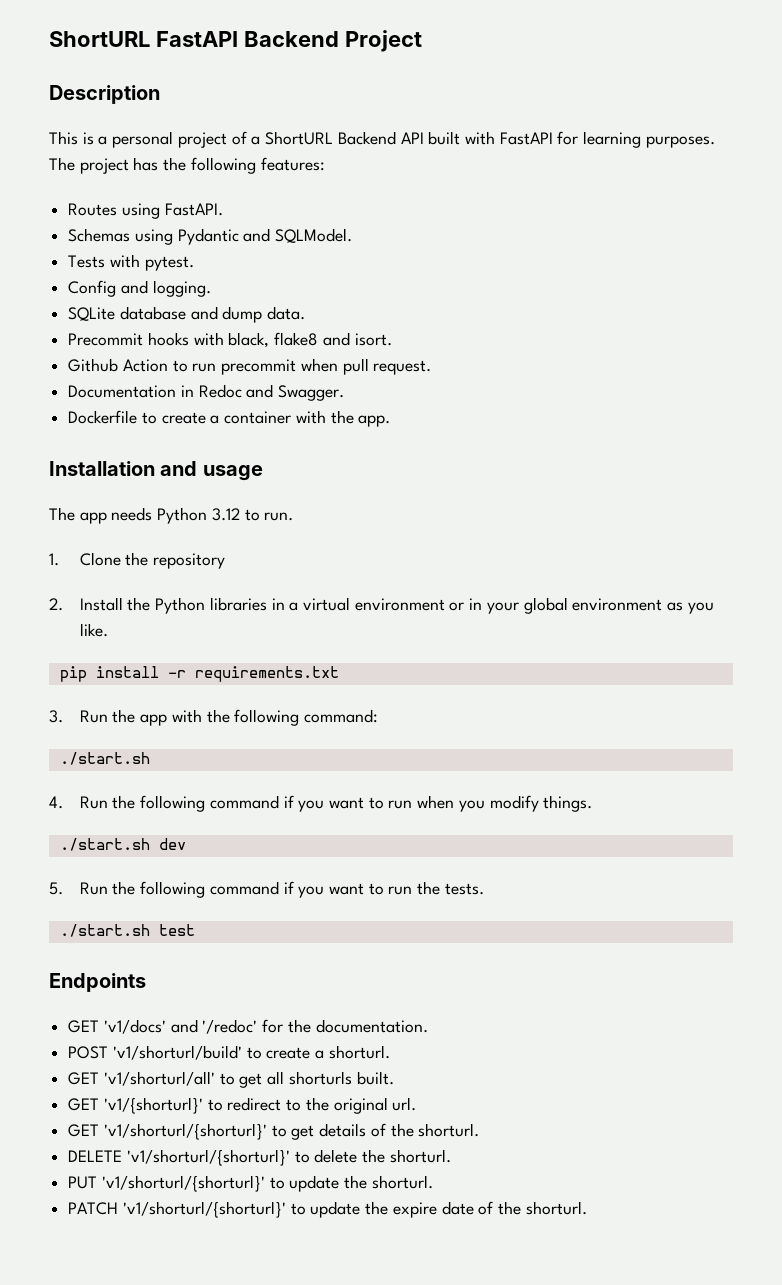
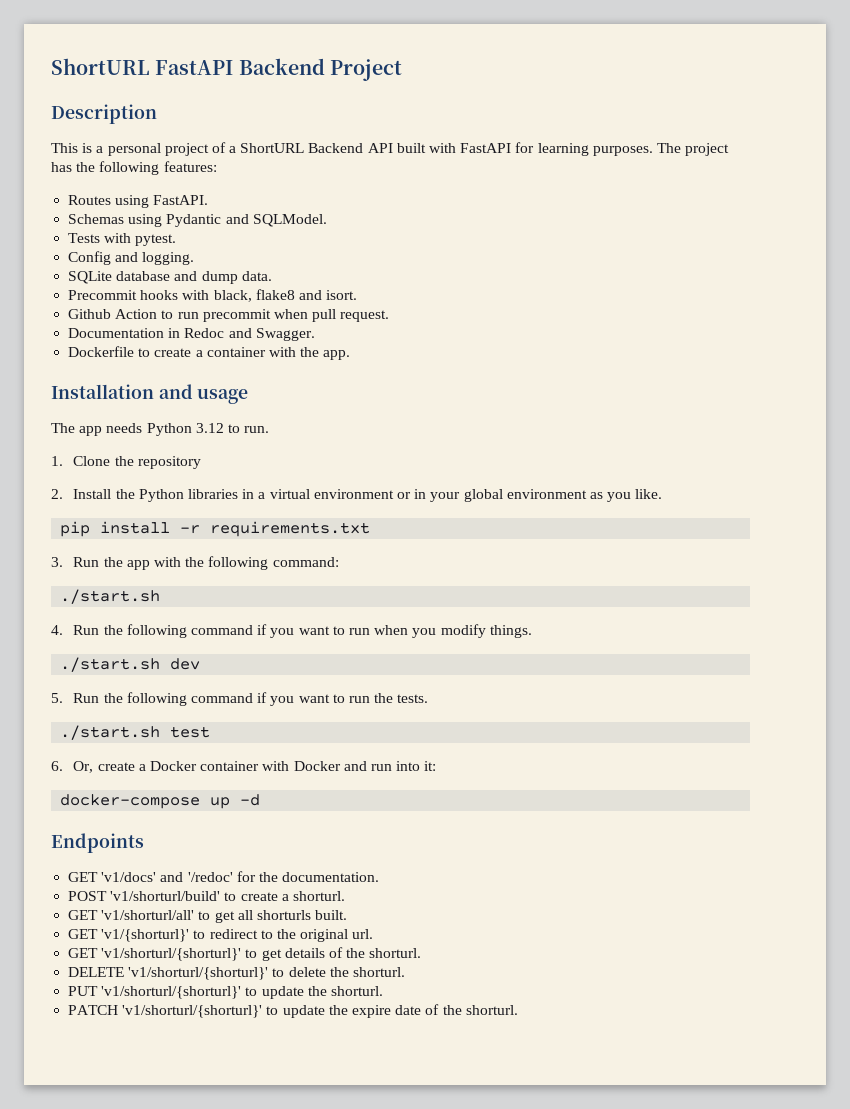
(195, 930) none -> [51,761,437,773] [60,794,261,809] // 6. Or, create a Docker container with Docker and run into it: // docker-compose up -d

